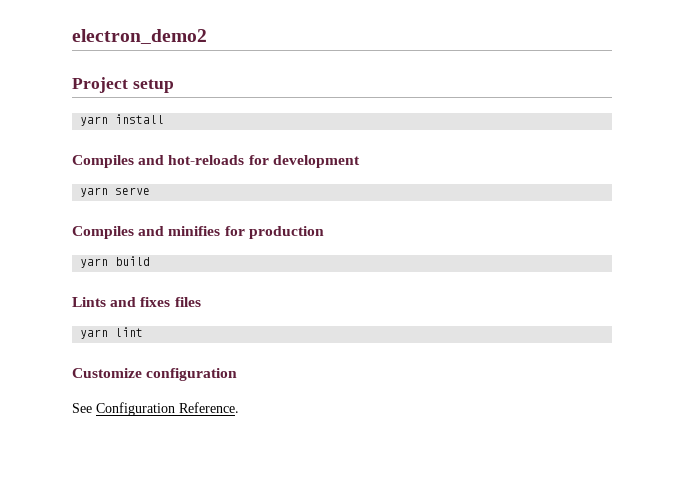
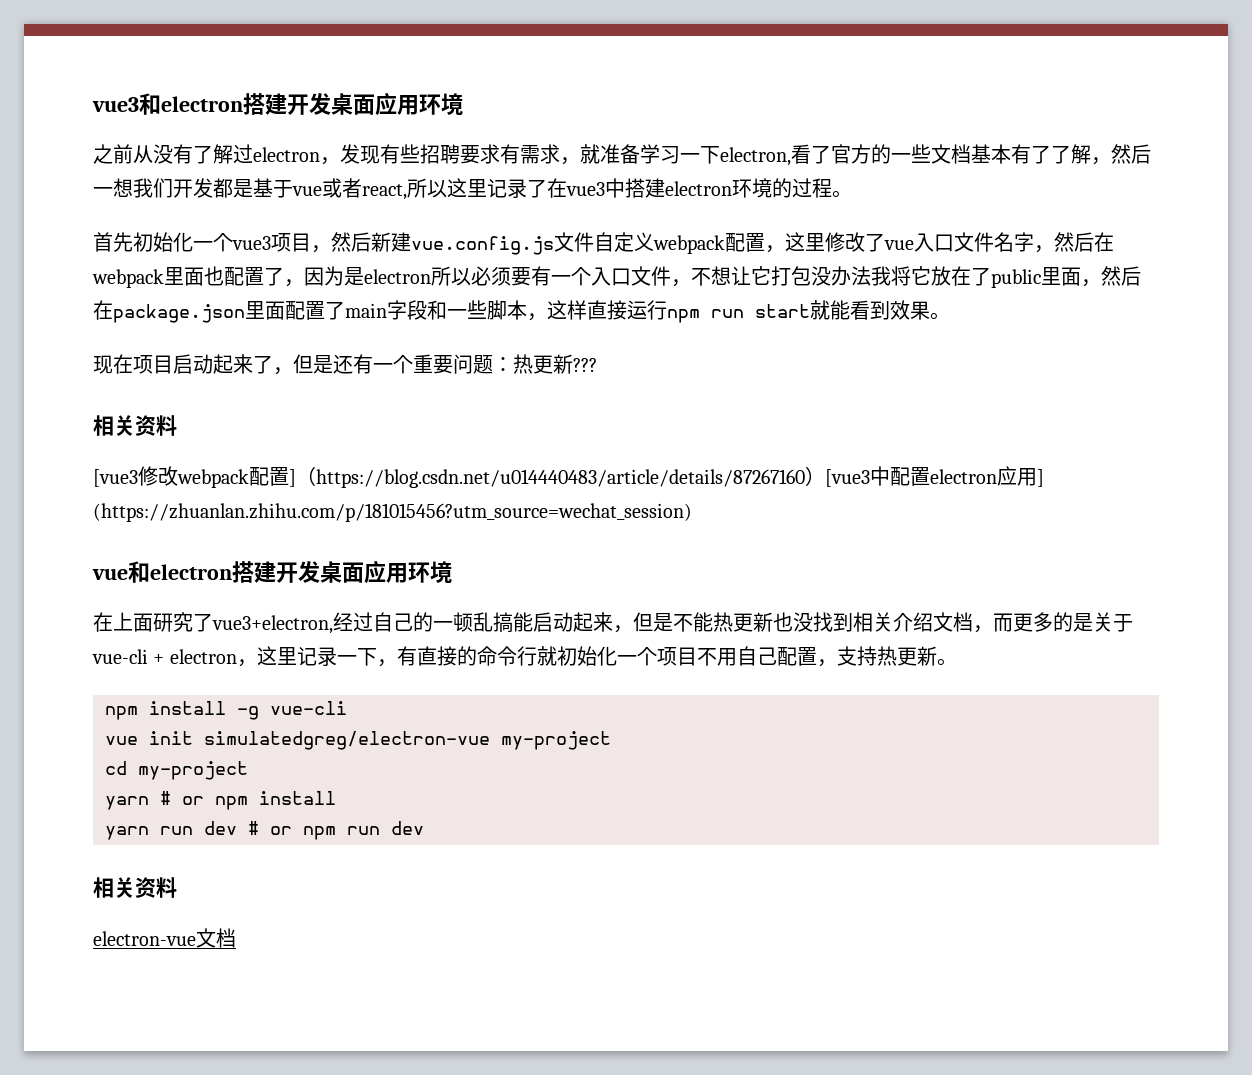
[72,29,207,44] [72,77,174,93] [80,114,165,126] [72,155,360,168] [80,187,151,197] [72,226,324,239] [80,256,151,268] [72,297,201,307] [80,327,144,339] [72,368,238,381] [72,402,239,416] electron_demo2 // Project setup // yarn install // Compiles and hot-reloads for development // yarn serve // Compiles and minifies for production // yarn build // Lints and fixes files // yarn lint // Customize configuration // See Configuration Reference. -> [92,92,463,116] [93,144,1151,166] [93,178,852,200] [93,232,1114,255] [92,266,1141,288] [93,300,950,323] [93,354,597,375] [93,415,177,436] [93,466,1044,488] [93,503,692,522] [92,560,452,584] [93,612,1133,634] [92,646,957,667] [105,701,347,720] [105,731,611,750] [105,761,248,780] [105,791,336,810] [105,821,424,840] [93,877,177,898] [93,928,236,948] vue3和electron搭建开发桌面应用环境 // 之前从没有了解过electron，发现有些招聘要求有需求，就准备学习一下electron,看了官方的一些文档基本有了了解，然后一想我们开发都是基于vue或者react,所以这里记录了在vue3中搭建electron环境的过程。 // 首先初始化一个vue3项目，然后新建vue.config.js文件自定义webpack配置，这里修改了vue入口文件名字，然后在webpack里面也配置了，因为是electron所以必须要有一个入口文件，不想让它打包没办法我将它放在了public里面，然后在package.json里面配置了main字段和一些脚本，这样直接运行npm run start就能看到效果。 // 现在项目启动起来了，但是还有一个重要问题：热更新??? // 相关资料 // [vue3修改webpack配置]（https://blog.csdn.net/u014440483/article/details/87267160）[vue3中配置electron应用] (https://zhuanlan.zhihu.com/p/181015456?utm_source=wechat_session) // vue和electron搭建开发桌面应用环境 // 在上面研究了vue3+electron,经过自己的一顿乱搞能启动起来，但是不能热更新也没找到相关介绍文档，而更多的是关于vue-cli + electron，这里记录一下，有直接的命令行就初始化一个项目不用自己配置，支持热更新。 // npm install -g vue-cli // vue init simulatedgreg/electron-vue my-project // cd my-project // yarn # or npm install // yarn run dev # or npm run dev // 相关资料 // electron-vue文档

